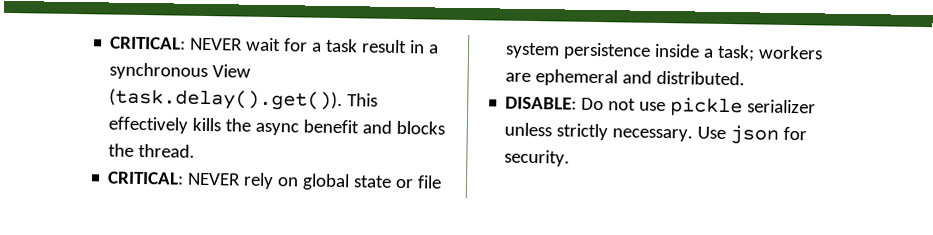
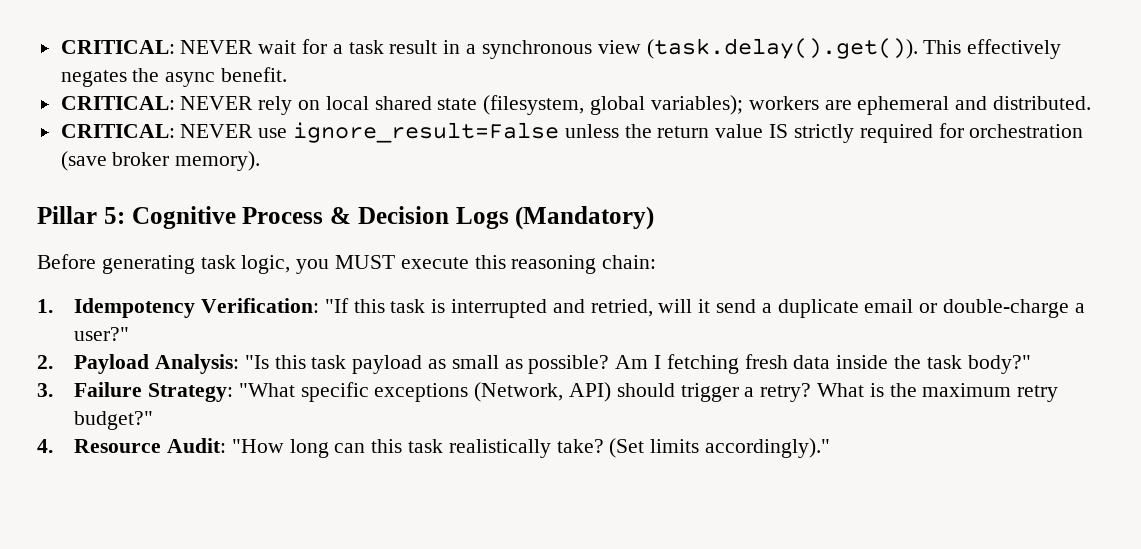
[212,64,252,78] View -> [597,40,641,54] view
[192,117,222,132] kills -> [60,70,127,87] negates
[303,119,446,135] [108,143,196,158] benefit and blocks the thread. -> [221,67,288,82] benefit.
[302,173,443,191] [505,42,756,62] global state or file system persistence inside a task; -> [325,95,743,115] local shared state (filesystem, global variables);
[505,96,817,117] [504,122,808,145] [504,149,571,167] DISABLE: Do not use pickle serializer unless strictly necessary. Use json for security. -> [60,122,1084,143] [60,151,261,171] [37,206,655,230] [37,254,657,274] [37,298,1085,318] [74,327,130,341] [37,354,1031,374] [37,382,1059,402] [74,411,154,430] [37,438,831,458] CRITICAL: NEVER use ignore_result=False unless the return value IS strictly required for orchestration (save broker memory). // Pillar 5: Cognitive Process & Decision Logs (Mandatory) // Before generating task logic, you MUST execute this reasoning chain: // 1. Idempotency Verification: "If this task is interrupted and retried, will it send a duplicate email or double-charge a user?" // 2. Payload Analysis: "Is this task payload as small as possible? Am I fetching fresh data inside the task body?" // 3. Failure Strategy: "What specific exceptions (Network, API) should trigger a retry? What is the maximum retry budget?" // 4. Resource Audit: "How long can this task realistically take? (Set limits accordingly)."

